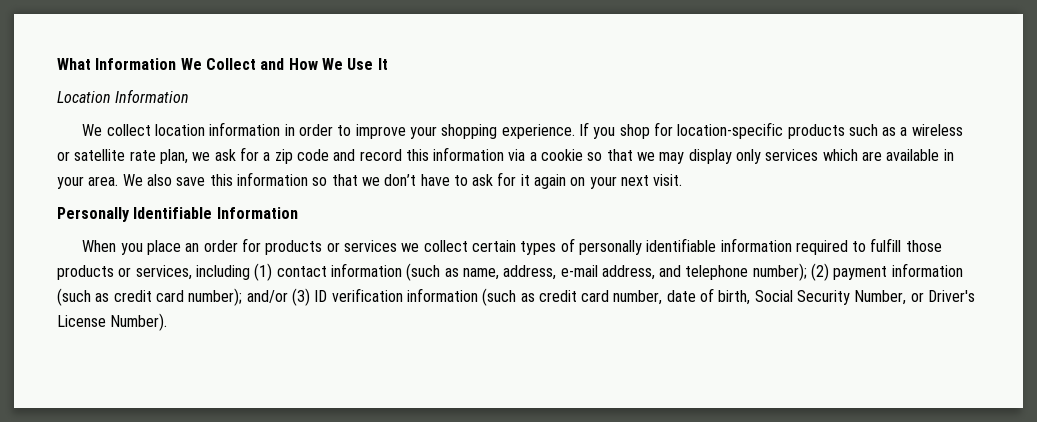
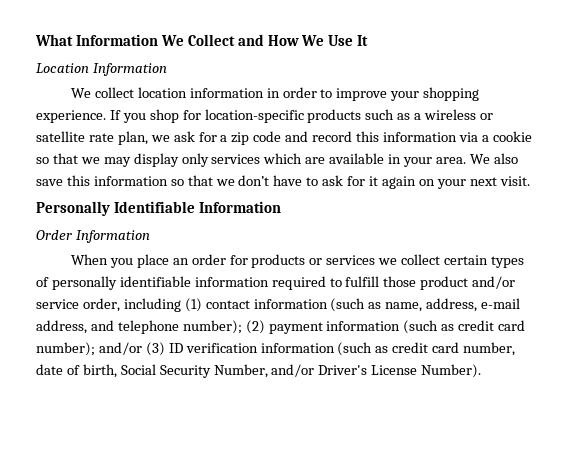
(298, 213) none -> [36,230,150,243] // Order Information
[57,265,192,280] products or services, -> [420,276,516,290] [36,298,120,312] product and/or service order,
[910,292,924,302] or -> [271,364,315,377] and/or

